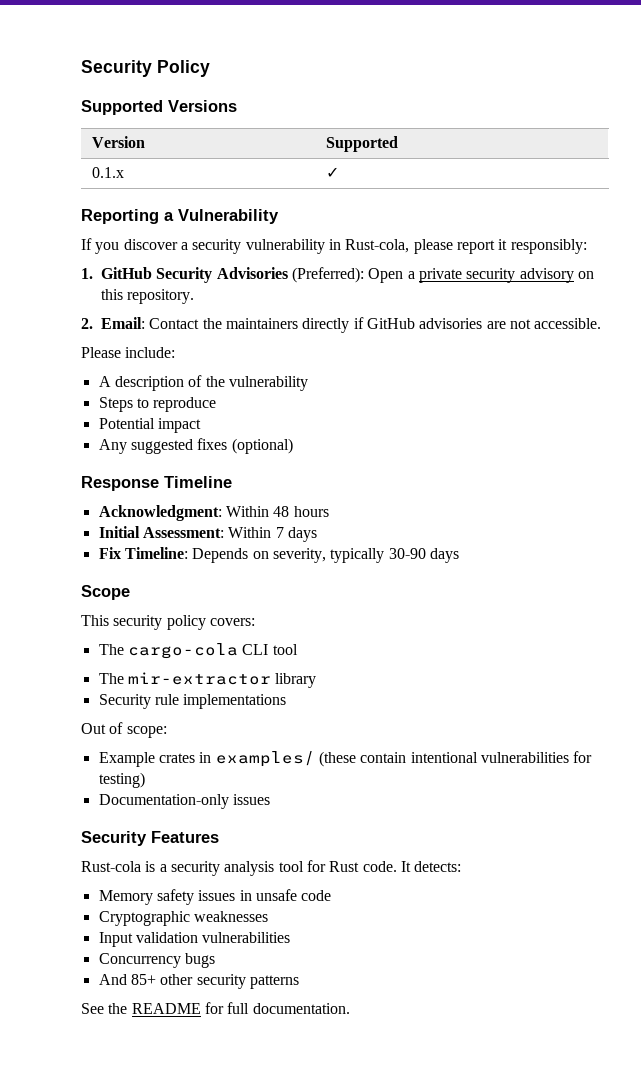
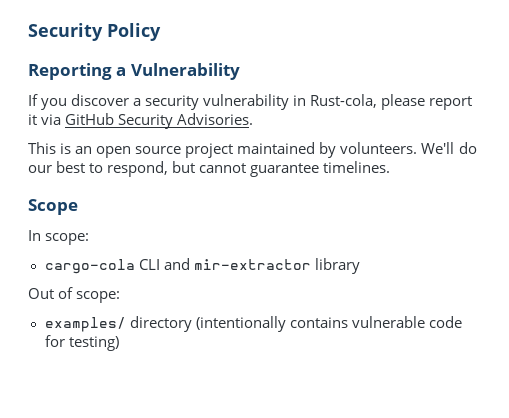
[81,100,237,115] [92,136,146,148] [326,136,399,152] [92,167,125,178] [326,167,340,178] // Supported Versions // Version | Supported // 0.1.x | ✓ -> (161, 32) none
[510,239,587,254] [81,267,594,283] [101,289,195,304] [81,317,602,333] [81,347,176,358] [98,375,308,391] [98,397,217,412] [98,418,201,433] [98,438,293,454] [81,476,232,491] [98,505,329,521] [98,526,317,542] [98,547,459,563] [81,585,130,600] [81,615,255,630] [98,643,298,659] [98,673,124,684] responsibly: // 1. GitHub Security Advisories (Preferred): Open a private security advisory on this repository. // 2. Email: Contact the maintainers directly if GitHub advisories are not accessible. // Please include: // A description of the vulnerability // Steps to reproduce // Potential impact // Any suggested fixes (optional) // Response Timeline // Acknowledgment: Within 48 hours // Initial Assessment: Within 7 days // Fix Timeline: Depends on severity, typically 30-90 days // Scope // This security policy covers: // The cargo-cola CLI tool // The -> [41,113,254,129] [28,142,477,158] [28,161,391,177] [28,199,78,215] [28,230,90,245] [44,258,190,274] via GitHub Security Advisories. // This is an open source project maintained by volunteers. We'll do our best to respond, but cannot guarantee timelines. // Scope // In scope: // cargo-cola CLI and
[98,694,287,709] // Security rule implementations -> (360, 266) none
[98,751,593,767] [98,772,145,788] [98,794,270,809] [81,831,219,846] [81,860,462,876] [98,889,332,905] [98,911,268,926] [98,932,291,947] [98,953,215,968] [98,974,299,989] [81,1002,350,1014] Example crates in examples/ (these contain intentional vulnerabilities for testing) // Documentation-only issues // Security Features // Rust-cola is a security analysis tool for Rust code. It detects: // Memory safety issues in unsafe code // Cryptographic weaknesses // Input validation vulnerabilities // Concurrency bugs // And 85+ other security patterns // See the README for full documentation. -> [44,316,462,332] [44,335,119,351] examples/ directory (intentionally contains vulnerable code for testing)

